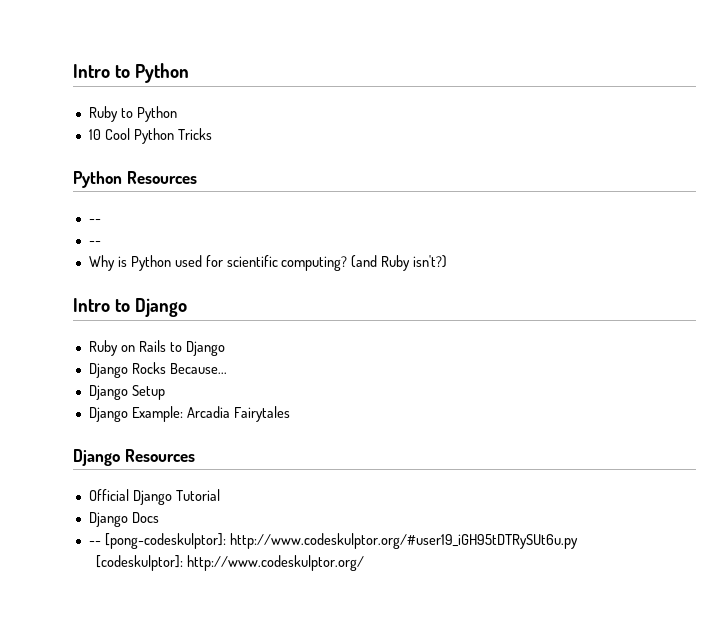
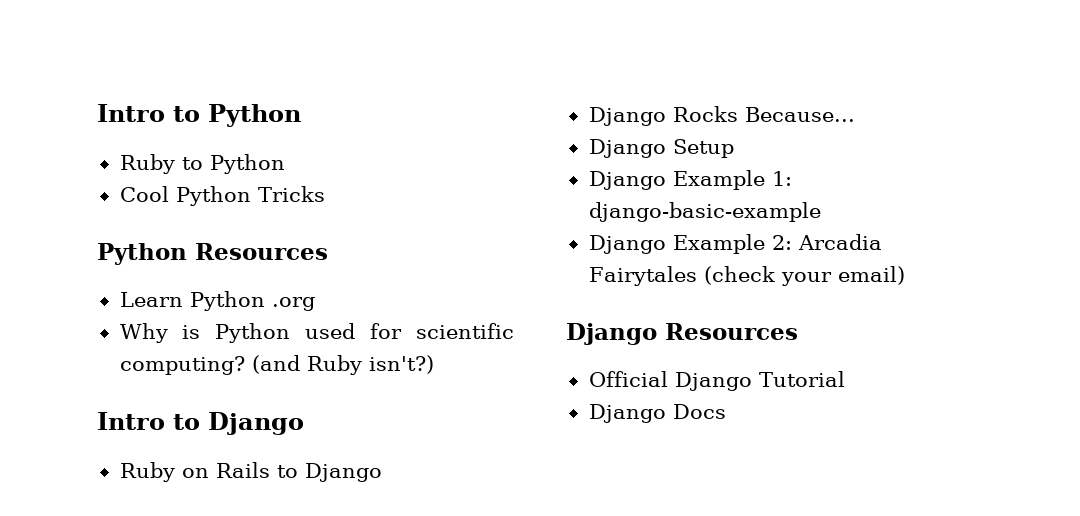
[88,129,101,140] 10 -> (285, 164) none
[88,219,101,223] [88,241,101,245] -- // -- -> [119,291,315,311] Learn Python .org
[131,406,183,422] Example: -> [672,170,792,190] [588,202,821,222] [588,234,792,254] Example 1: django-basic-example // Django Example 2:
(290, 414) none -> [703,266,905,286] (check your email)
[88,533,578,549] [96,555,365,571] // -- [pong-codeskulptor]: http://www.codeskulptor.org/#user19_iGH95tDTRySUt6u.py // [codeskulptor]: http://www.codeskulptor.org/ -> (726, 411) none

